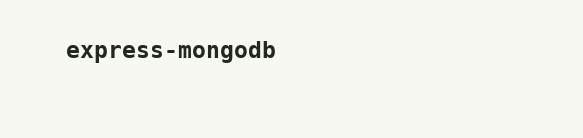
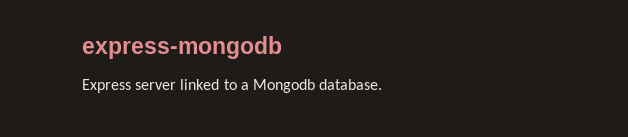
(276, 52) none -> [82,79,383,93] // Express server linked to a Mongodb database.

